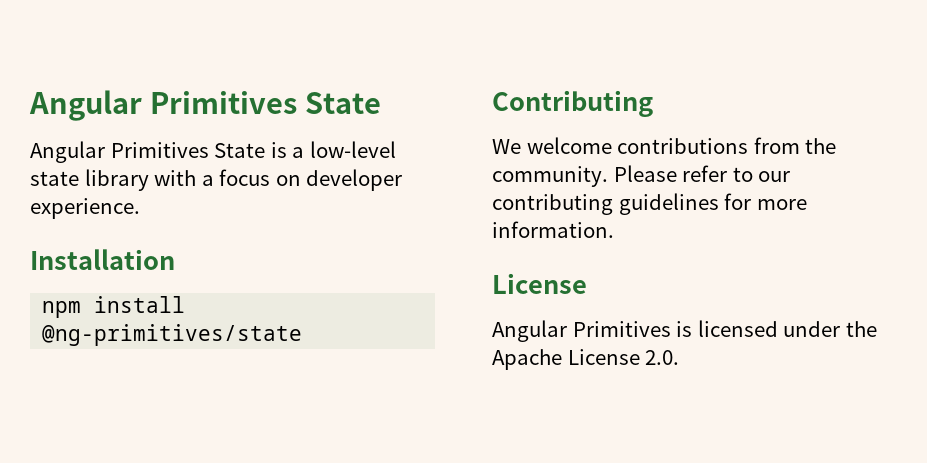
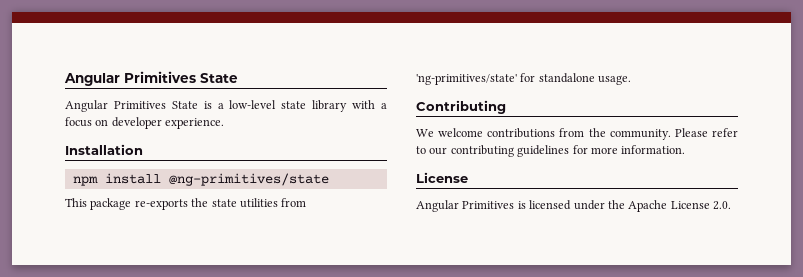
(303, 335) none -> [65,198,307,210] [416,73,632,85] // This package re-exports the state utilities from 'ng-primitives/state' for standalone usage.

